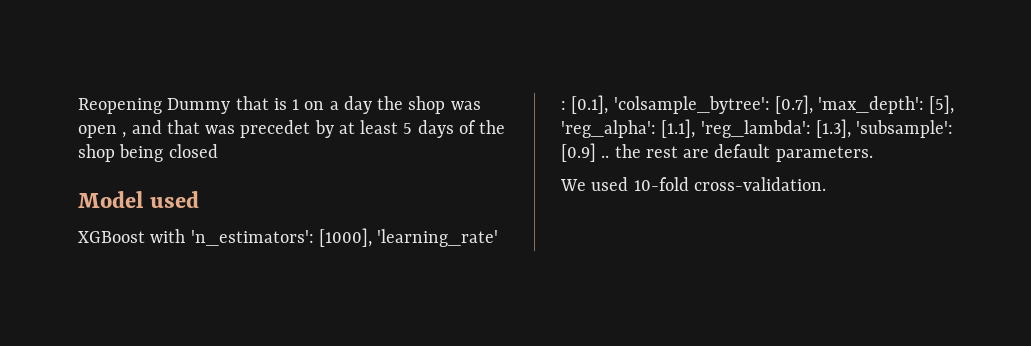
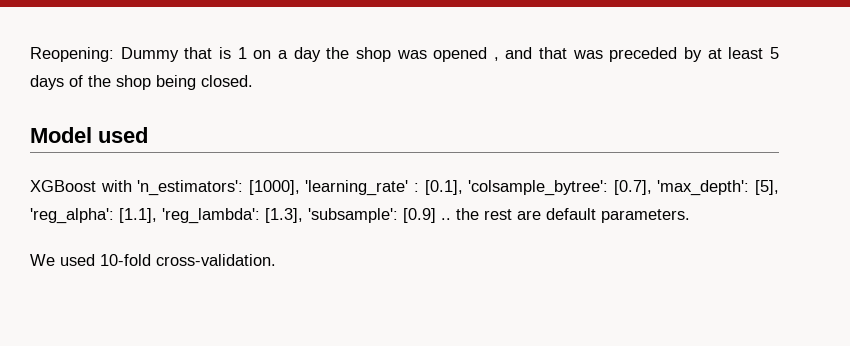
[78,98,162,114] Reopening -> [30,47,114,62] Reopening:
[78,125,117,138] open -> [433,47,488,62] opened
[240,120,311,138] precedet -> [609,47,678,62] preceded
[168,144,218,158] closed -> [201,75,253,87] closed.

